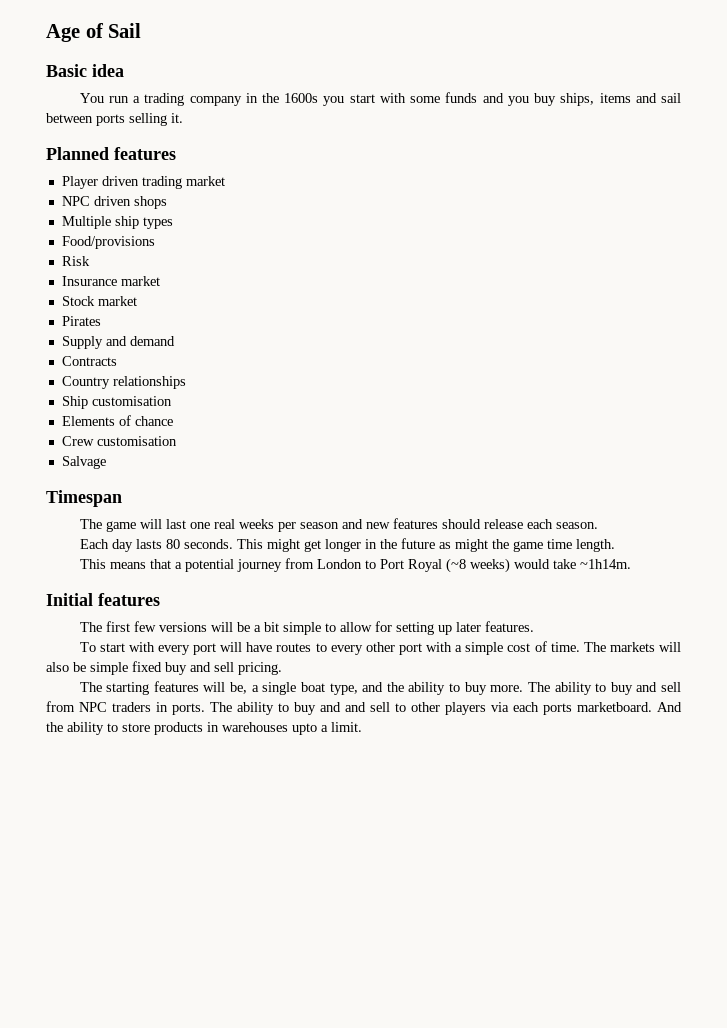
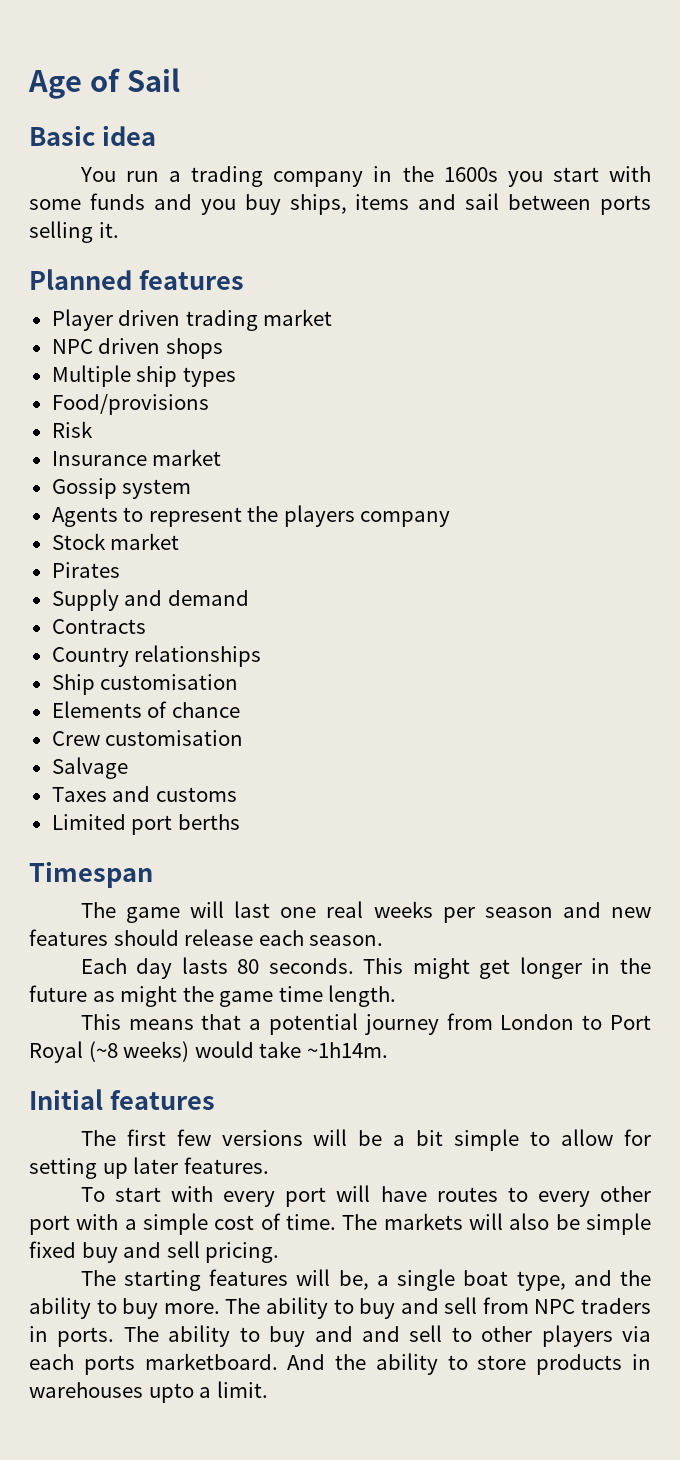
(160, 281) none -> [51,478,192,499] [51,505,451,527] // Gossip system // Agents to represent the players company
(106, 462) none -> [51,786,237,802] [51,814,240,835] // Taxes and customs // Limited port berths

